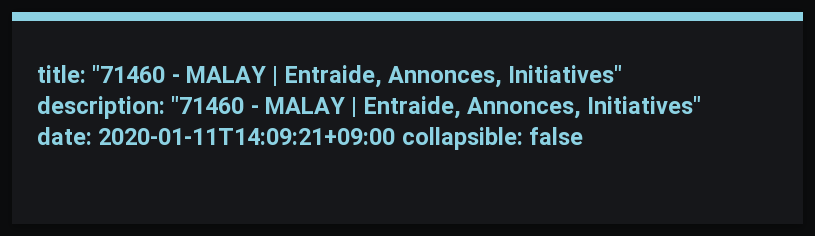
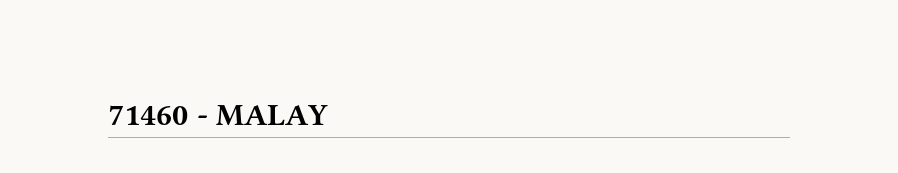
[37,65,623,88] [37,96,702,119] [37,127,584,150] title: "71460 - MALAY | Entraide, Annonces, Initiatives" description: "71460 - MALAY | Entraide, Annonces, Initiatives" date: 2020-01-11T14:09:21+09:00 collapsible: false -> [108,105,329,126] 71460 - MALAY

